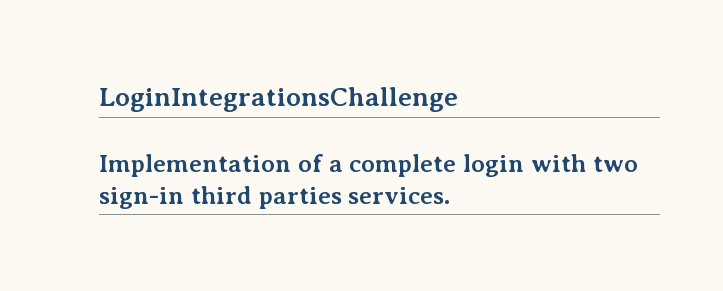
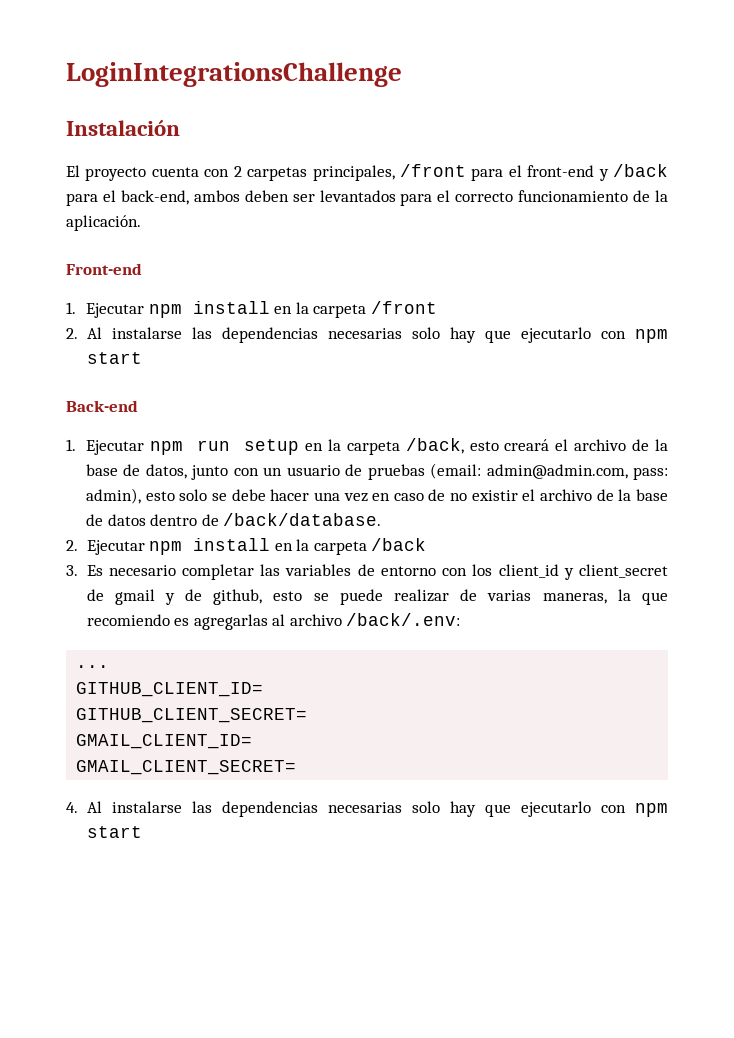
[99,154,638,177] [99,186,451,209] Implementation of a complete login with two sign-in third parties services. -> [66,120,180,136] [66,164,668,181] [66,190,668,206] [66,215,141,231] [66,263,142,275] [66,301,437,318] [66,327,668,343] [86,352,142,364] [66,400,138,412] [66,438,668,455] [85,463,669,480] [85,488,669,504] [85,513,382,526] [66,538,427,555] [66,564,669,580] [86,589,668,605] [86,613,461,630] [76,665,110,668] [76,682,264,697] [76,708,308,723] [76,734,253,749] [76,760,297,775] [66,801,668,817] [86,826,142,838] Instalación // El proyecto cuenta con 2 carpetas principales, /front para el front-end y /back para el back-end, ambos deben ser levantados para el correcto funcionamiento de la aplicación. // Front-end // 1. Ejecutar npm install en la carpeta /front // 2. Al instalarse las dependencias necesarias solo hay que ejecutarlo con npm start // Back-end // 1. Ejecutar npm run setup en la carpeta /back, esto creará el archivo de la base de datos, junto con un usuario de pruebas (email: admin@admin.com, pass: admin), esto solo se debe hacer una vez en caso de no existir el archivo de la base de datos dentro de /back/database. // 2. Ejecutar npm install en la carpeta /back // 3. Es necesario completar las variables de entorno con los client_id y client_secret de gmail y de github, esto se puede realizar de varias maneras, la que recomiendo es agregarlas al archivo /back/.env: // ... // GITHUB_CLIENT_ID= // GITHUB_CLIENT_SECRET= // GMAIL_CLIENT_ID= // GMAIL_CLIENT_SECRET= // 4. Al instalarse las dependencias necesarias solo hay que ejecutarlo con npm start

